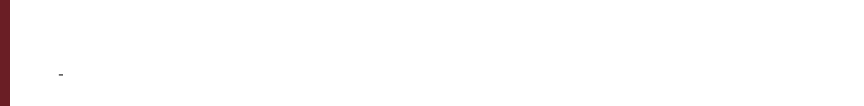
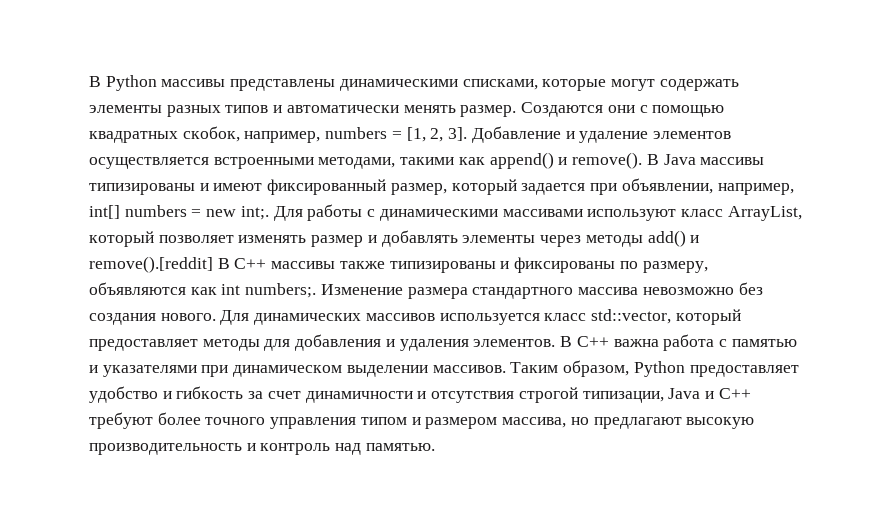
[58,74,64,79] - -> [89,75,739,91] [89,102,725,117] [89,126,731,143] [89,152,765,169] [89,178,794,195] [89,204,802,221] [89,230,700,247] [89,256,708,273] [89,282,763,299] [89,309,741,325] [89,334,797,351] [89,360,799,377] [89,386,751,403] [89,412,755,429] [89,443,435,455] В Python массивы представлены динамическими списками, которые могут содержать элементы разных типов и автоматически менять размер. Создаются они с помощью квадратных скобок, например, numbers = [1, 2, 3]. Добавление и удаление элементов осуществляется встроенными методами, такими как append() и remove(). В Java массивы типизированы и имеют фиксированный размер, который задается при объявлении, например, int[] numbers = new int;. Для работы с динамическими массивами используют класс ArrayList, который позволяет изменять размер и добавлять элементы через методы add() и remove().[reddit] В C++ массивы также типизированы и фиксированы по размеру, объявляются как int numbers;. Изменение размера стандартного массива невозможно без создания нового. Для динамических массивов используется класс std::vector, который предоставляет методы для добавления и удаления элементов. В C++ важна работа с памятью и указателями при динамическом выделении массивов. Таким образом, Python предоставляет удобство и гибкость за счет динамичности и отсутствия строгой типизации, Java и C++ требуют более точного управления типом и размером массива, но предлагают высокую производительность и контроль над памятью.

